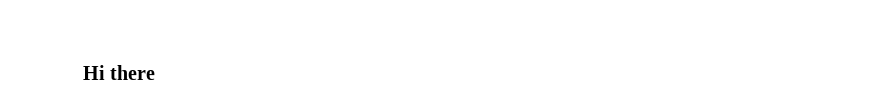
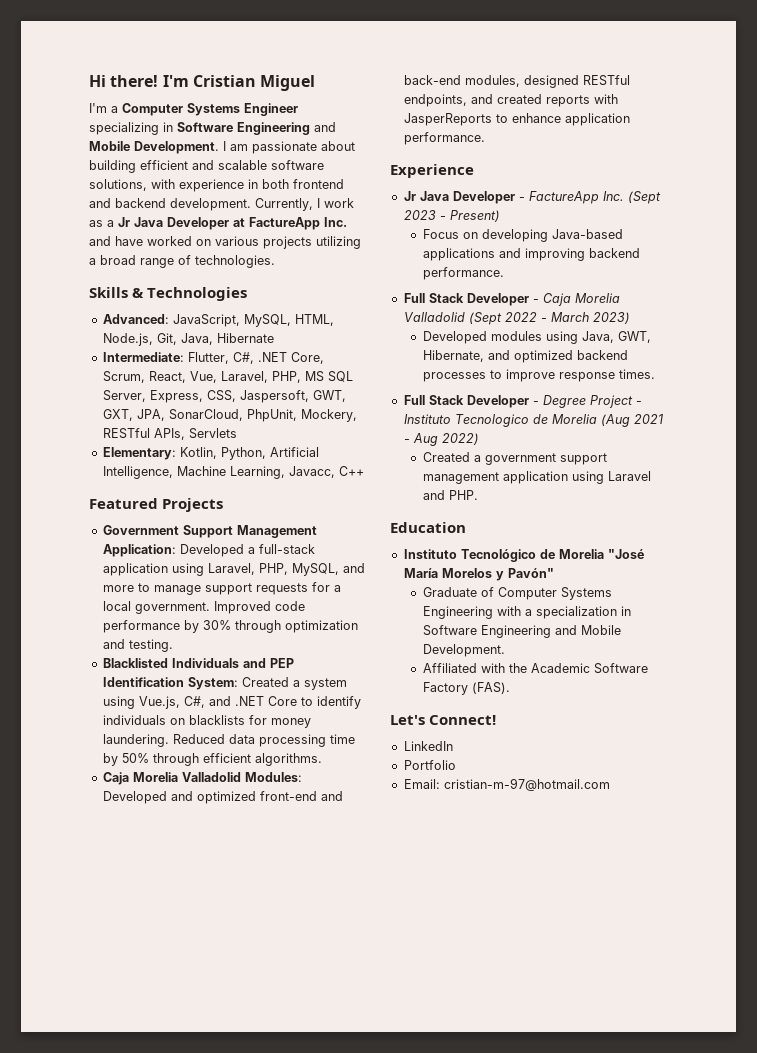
[110,65,156,80] there -> [110,75,316,91] [89,103,298,116] [89,122,336,135] [89,141,355,154] [89,160,324,173] [89,179,344,192] [89,198,354,211] [89,217,347,230] [89,236,361,249] [89,255,275,268] [89,287,248,301] [102,314,334,327] [102,333,274,346] [102,352,324,364] [102,371,353,383] [102,390,346,403] [102,409,357,422] [102,428,237,440] [102,447,319,460] [102,466,364,479] [89,498,224,512] [102,525,317,538] [102,544,315,557] [102,563,365,576] [102,582,341,595] [102,601,305,614] [102,620,358,633] [102,639,173,652] [102,658,294,668] [102,677,347,690] [102,696,361,709] [102,715,311,728] [102,734,355,747] [102,753,322,766] [102,772,302,785] [102,791,343,804] [403,75,630,88] [403,94,618,107] [403,113,630,126] [403,132,485,145] [390,164,474,178] [403,191,661,204] [403,210,500,222] [422,229,623,242] [422,248,640,261] [422,267,504,280] [403,293,620,306] [403,312,630,325] [422,331,651,344] [422,350,628,363] [422,369,655,382] [403,395,642,408] [403,414,663,427] [403,433,479,446] [422,452,607,465] [422,471,651,484] [422,490,478,500] [390,522,466,533] [403,549,644,562] [403,568,554,581] [422,587,612,600] [422,606,631,619] [422,625,621,638] [422,644,505,657] [422,663,648,674] [422,682,510,695] [390,715,497,725] [403,741,453,751] [403,760,456,770] [403,778,610,791] there! I'm Cristian Miguel // I'm a Computer Systems Engineer specializing in Software Engineering and Mobile Development. I am passionate about building efficient and scalable software solutions, with experience in both frontend and backend development. Currently, I work as a Jr Java Developer at FactureApp Inc. and have worked on various projects utilizing a broad range of technologies. // Skills & Technologies // Advanced: JavaScript, MySQL, HTML, Node.js, Git, Java, Hibernate // Intermediate: Flutter, C#, .NET Core, Scrum, React, Vue, Laravel, PHP, MS SQL Server, Express, CSS, Jaspersoft, GWT, GXT, JPA, SonarCloud, PhpUnit, Mockery, RESTful APIs, Servlets // Elementary: Kotlin, Python, Artificial Intelligence, Machine Learning, Javacc, C++ // Featured Projects // Government Support Management Application: Developed a full-stack application using Laravel, PHP, MySQL, and more to manage support requests for a local government. Improved code performance by 30% through optimization and testing. // Blacklisted Individuals and PEP Identification System: Created a system using Vue.js, C#, and .NET Core to identify individuals on blacklists for money laundering. Reduced data processing time by 50% through efficient algorithms. // Caja Morelia Valladolid Modules: Developed and optimized front-end and back-end modules, designed RESTful endpoints, and created reports with JasperReports to enhance application performance. // Experience // Jr Java Developer - FactureApp Inc. (Sept 2023 - Present) // Focus on developing Java-based applications and improving backend performance. // Full Stack Developer - Caja Morelia Valladolid (Sept 2022 - March 2023) // Developed modules using Java, GWT, Hibernate, and optimized backend processes to improve response times. // Full Stack Developer - Degree Project - Instituto Tecnologico de Morelia (Aug 2021 - Aug 2022) // Created a government support management application using Laravel and PHP. // Education // Instituto Tecnológico de Morelia "José María Morelos y Pavón" // Graduate of Computer Systems Engineering with a specialization in Software Engineering and Mobile Development. // Affiliated with the Academic Software Factory (FAS). // Let's Connect! // LinkedIn // Portfolio // Email: cristian-m-97@hotmail.com

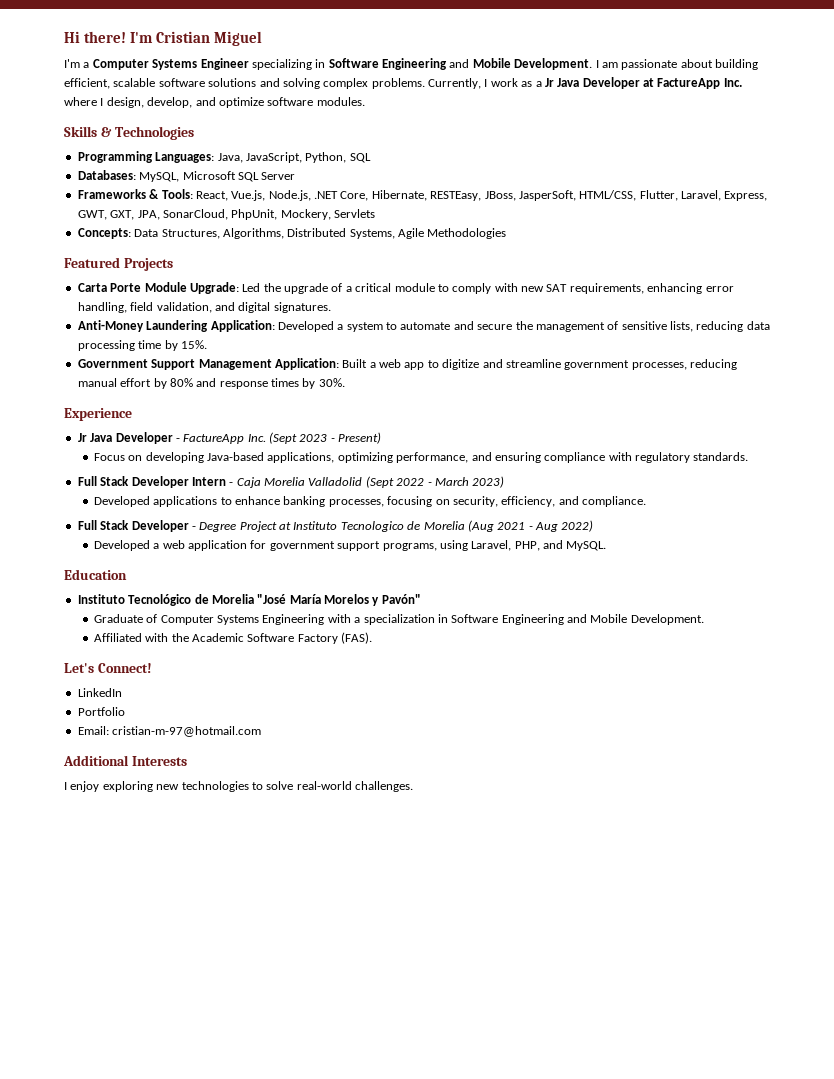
[140,160,324,170] [89,179,344,192] [89,198,251,211] efficient and scalable software solutions, with experience in both frontend and backend development. -> [64,78,425,89] efficient, scalable software solutions and solving complex problems.
[89,236,361,249] [89,255,275,268] [89,287,248,301] [102,314,334,327] [102,333,274,346] [102,352,324,364] [102,371,353,383] [102,390,309,403] and have worked on various projects utilizing a broad range of technologies. // Skills & Technologies // Advanced: JavaScript, MySQL, HTML, Node.js, Git, Java, Hibernate // Intermediate: Flutter, C#, .NET Core, Scrum, React, Vue, Laravel, PHP, MS SQL Server, Express, CSS, Jaspersoft, -> [64,97,365,108] [64,126,194,140] [77,151,371,163] [77,170,296,182] [77,189,768,201] where I design, develop, and optimize software modules. // Skills & Technologies // Programming Languages: Java, JavaScript, Python, SQL // Databases: MySQL, Microsoft SQL Server // Frameworks & Tools: React, Vue.js, Node.js, .NET Core, Hibernate, RESTEasy, JBoss, JasperSoft, HTML/CSS, Flutter, Laravel, Express,
[102,428,185,440] RESTful APIs, -> (331, 214) none
[102,447,319,460] [102,466,364,479] [89,498,224,512] [102,525,317,538] [102,544,315,557] [102,563,365,576] [102,582,341,595] [102,601,305,614] [102,620,358,633] [102,639,173,652] [102,658,294,668] [102,677,347,690] [102,696,361,709] [102,715,311,728] [102,734,355,747] [102,753,322,766] [102,772,302,785] [102,791,343,804] [403,75,630,88] [403,94,618,107] [403,113,630,126] [403,132,485,145] Elementary: Kotlin, Python, Artificial Intelligence, Machine Learning, Javacc, C++ // Featured Projects // Government Support Management Application: Developed a full-stack application using Laravel, PHP, MySQL, and more to manage support requests for a local government. Improved code performance by 30% through optimization and testing. // Blacklisted Individuals and PEP Identification System: Created a system using Vue.js, C#, and .NET Core to identify individuals on blacklists for money laundering. Reduced data processing time by 50% through efficient algorithms. // Caja Morelia Valladolid Modules: Developed and optimized front-end and back-end modules, designed RESTful endpoints, and created reports with JasperReports to enhance application performance. -> [77,228,507,239] [64,257,173,271] [77,282,734,294] [77,302,331,313] [77,320,770,332] [77,340,207,351] [77,358,737,370] [77,378,345,389] Concepts: Data Structures, Algorithms, Distributed Systems, Agile Methodologies // Featured Projects // Carta Porte Module Upgrade: Led the upgrade of a critical module to comply with new SAT requirements, enhancing error handling, field validation, and digital signatures. // Anti-Money Laundering Application: Developed a system to automate and secure the management of sensitive lists, reducing data processing time by 15%. // Government Support Management Application: Built a web app to digitize and streamline government processes, reducing manual effort by 80% and response times by 30%.
[422,248,640,261] [422,267,504,280] [403,293,529,306] applications and improving backend performance. // Full Stack Developer -> [267,452,749,463] [77,476,226,488] applications, optimizing performance, and ensuring compliance with regulatory standards. // Full Stack Developer Intern
[490,331,651,344] [422,350,628,363] [422,369,655,382] modules using Java, GWT, Hibernate, and optimized backend processes to improve response times. -> [153,496,647,507] applications to enhance banking processes, focusing on security, efficiency, and compliance.
[635,401,642,405] - -> [279,522,291,530] at
[422,452,607,465] [422,471,651,484] [422,490,478,500] Created a government support management application using Laravel and PHP. -> [93,540,607,551] Developed a web application for government support programs, using Laravel, PHP, and MySQL.
(610, 784) none -> [63,755,187,766] [64,781,413,792] // Additional Interests // I enjoy exploring new technologies to solve real-world challenges.

